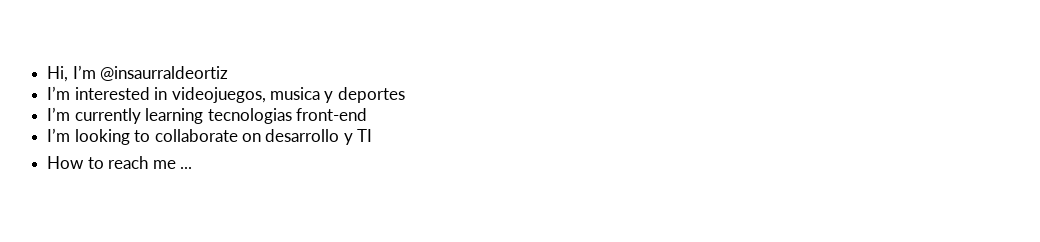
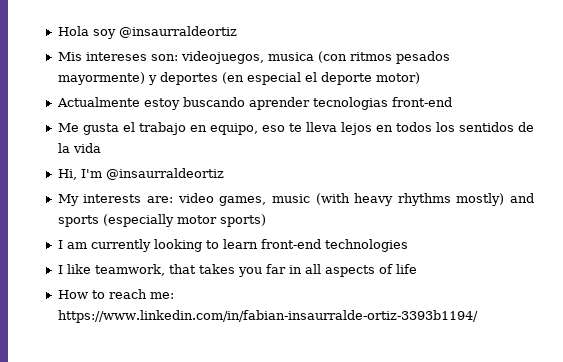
[47,65,229,82] [47,86,405,103] [47,107,367,124] [47,128,373,145] Hi, I’m @insaurraldeortiz // I’m interested in videojuegos, musica y deportes // I’m currently learning tecnologias front-end // I’m looking to collaborate on desarrollo y TI -> [57,26,237,39] [57,51,450,64] [57,72,420,85] [56,97,452,110] [57,122,535,135] [57,143,101,153] [57,168,224,180] [57,193,534,206] [57,214,266,227] [57,239,408,252] [57,264,417,277] Hola soy @insaurraldeortiz // Mis intereses son: videojuegos, musica (con ritmos pesados mayormente) y deportes (en especial el deporte motor) // Actualmente estoy buscando aprender tecnologias front-end // Me gusta el trabajo en equipo, eso te lleva lejos en todos los sentidos de la vida // Hi, I'm @insaurraldeortiz // My interests are: video games, music (with heavy rhythms mostly) and sports (especially motor sports) // I am currently looking to learn front-end technologies // I like teamwork, that takes you far in all aspects of life
[152,160,192,169] me ... -> [149,292,174,299] [57,310,478,323] me: https://www.linkedin.com/in/fabian-insaurralde-ortiz-3393b1194/

